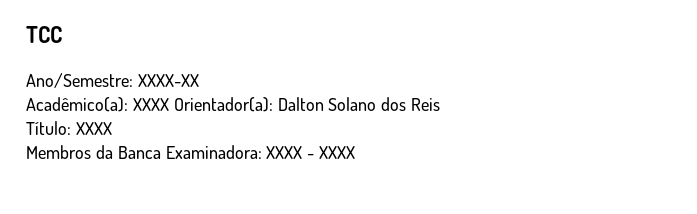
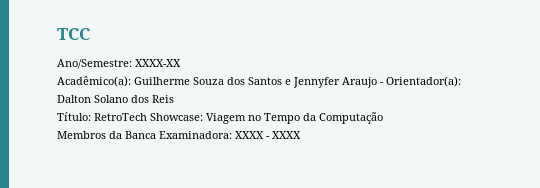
[132,98,169,111] XXXX -> [134,77,384,88] Guilherme Souza dos Santos e Jennyfer Araujo -
[75,122,112,135] XXXX -> [94,112,383,124] RetroTech Showcase: Viagem no Tempo da Computação

